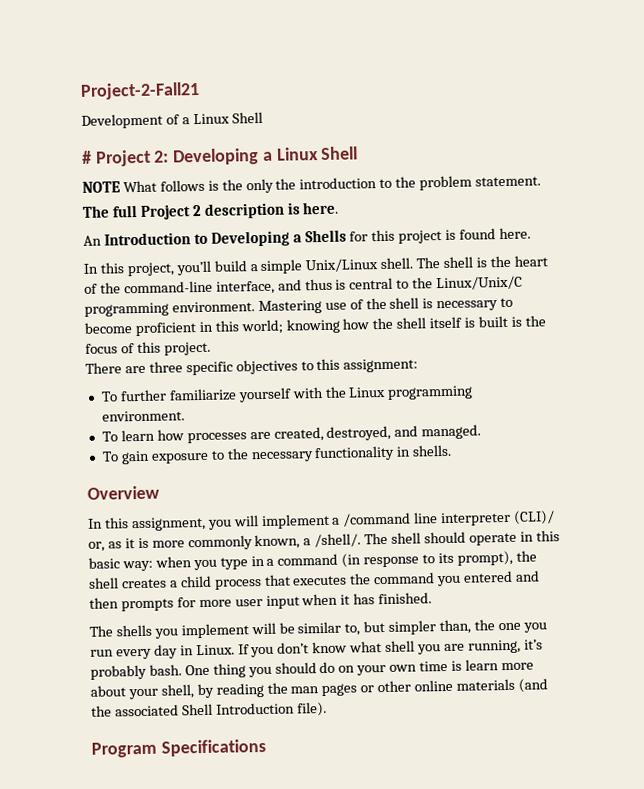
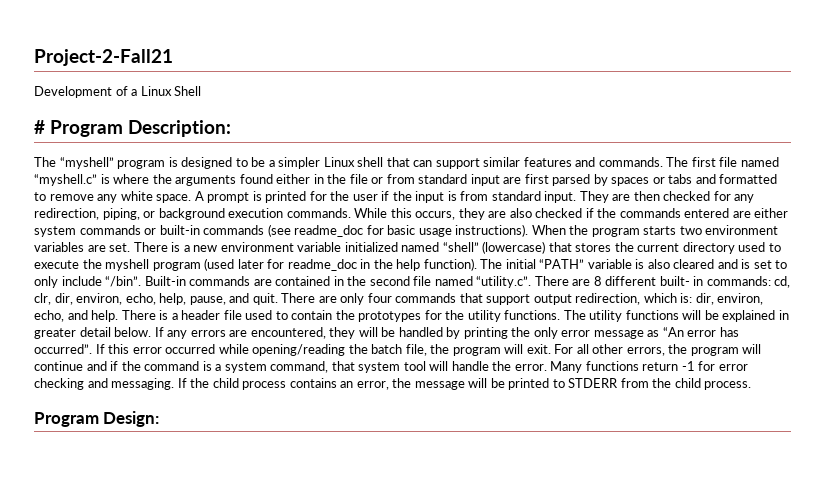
[94,146,359,167] [82,175,542,194] [82,201,340,220] [83,227,532,247] [83,255,548,277] [84,275,524,295] [84,297,514,317] [84,315,546,337] [85,341,211,356] [85,358,419,376] [100,385,474,403] [101,410,185,422] [101,424,482,444] [101,444,453,465] [87,485,160,500] [88,510,556,532] [88,530,560,552] [88,550,537,572] [88,570,541,590] [89,592,433,612] [89,619,547,639] [90,639,543,660] [90,659,534,680] [90,678,548,700] [91,701,327,717] [91,738,266,758] Project 2: Developing a Linux Shell // NOTE What follows is the only the introduction to the problem statement. // The full Project 2 description is here. // An Introduction to Developing a Shells for this project is found here. // In this project, you’ll build a simple Unix/Linux shell. The shell is the heart of the command-line interface, and thus is central to the Linux/Unix/C programming environment. Mastering use of the shell is necessary to become proficient in this world; knowing how the shell itself is built is the focus of this project. // There are three specific objectives to this assignment: // To further familiarize yourself with the Linux programming environment. // To learn how processes are created, destroyed, and managed. // To gain exposure to the necessary functionality in shells. // Overview // In this assignment, you will implement a /command line interpreter (CLI)/ or, as it is more commonly known, a /shell/. The shell should operate in this basic way: when you type in a command (in response to its prompt), the shell creates a child process that executes the command you entered and then prompts for more user input when it has finished. // The shells you implement will be similar to, but simpler than, the one you run every day in Linux. If you don’t know what shell you are running, it’s probably bash. One thing you should do on your own time is learn more about your shell, by reading the man pages or other online materials (and the associated Shell Introduction file). // Program Specifications -> [50,120,231,137] [34,157,779,169] [34,174,778,186] [34,191,755,203] [34,208,789,220] [34,224,779,237] [34,241,781,254] [34,258,788,271] [34,276,791,288] [34,293,764,305] [34,310,789,322] [34,327,739,339] [34,344,762,356] [34,361,748,373] [34,378,752,390] [34,411,160,427] Program Description: // The “myshell” program is designed to be a simpler Linux shell that can support similar features and commands. The first file named “myshell.c” is where the arguments found either in the file or from standard input are first parsed by spaces or tabs and formatted to remove any white space. A prompt is printed for the user if the input is from standard input. They are then checked for any redirection, piping, or background execution commands. While this occurs, they are also checked if the commands entered are either system commands or built-in commands (see readme_doc for basic usage instructions). When the program starts two environment variables are set. There is a new environment variable initialized named “shell” (lowercase) that stores the current directory used to execute the myshell program (used later for readme_doc in the help function). The initial “PATH” variable is also cleared and is set to only include “/bin”. Built-in commands are contained in the second file named “utility.c”. There are 8 different built- in commands: cd, clr, dir, environ, echo, help, pause, and quit. There are only four commands that support output redirection, which is: dir, environ, echo, and help. There is a header file used to contain the prototypes for the utility functions. The utility functions will be explained in greater detail below. If any errors are encountered, they will be handled by printing the only error message as “An error has occurred”. If this error occurred while opening/reading the batch file, the program will exit. For all other errors, the program will continue and if the command is a system command, that system tool will handle the error. Many functions return -1 for error checking and messaging. If the child process contains an error, the message will be printed to STDERR from the child process. // Program Design:

